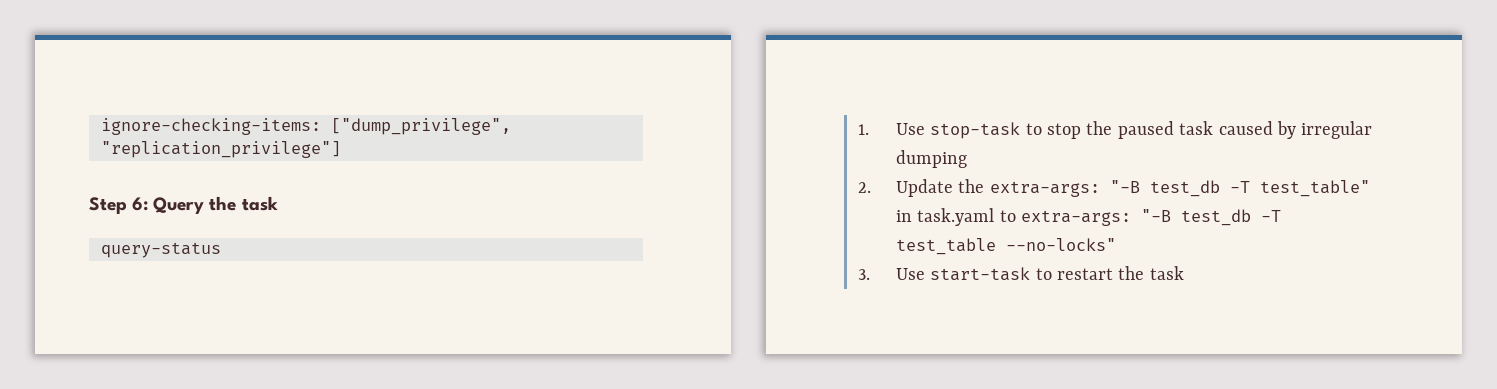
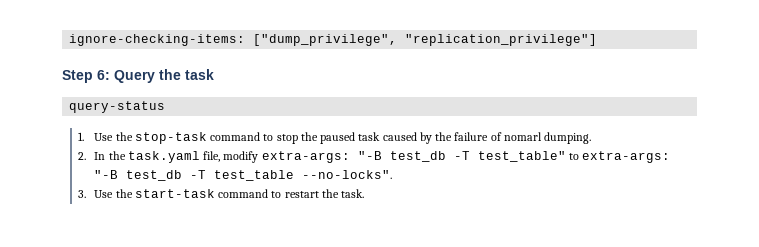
[930,122,1021,139] stop-task -> [115,132,261,144] the stop-task command
[1301,121,1373,139] [895,150,967,168] [857,179,985,197] irregular dumping // 2. Update the -> [435,132,592,144] [78,151,259,163] the failure of nomarl dumping. // 2. In the task.yaml file, modify
[895,208,995,226] in task.yaml -> (566, 156) none
[1005,238,1116,251] --no-locks" -> [302,170,393,179] --no-locks".
[930,267,1031,281] start-task -> [115,189,269,198] the start-task command
[1149,266,1184,280] task -> [341,189,365,198] task.

